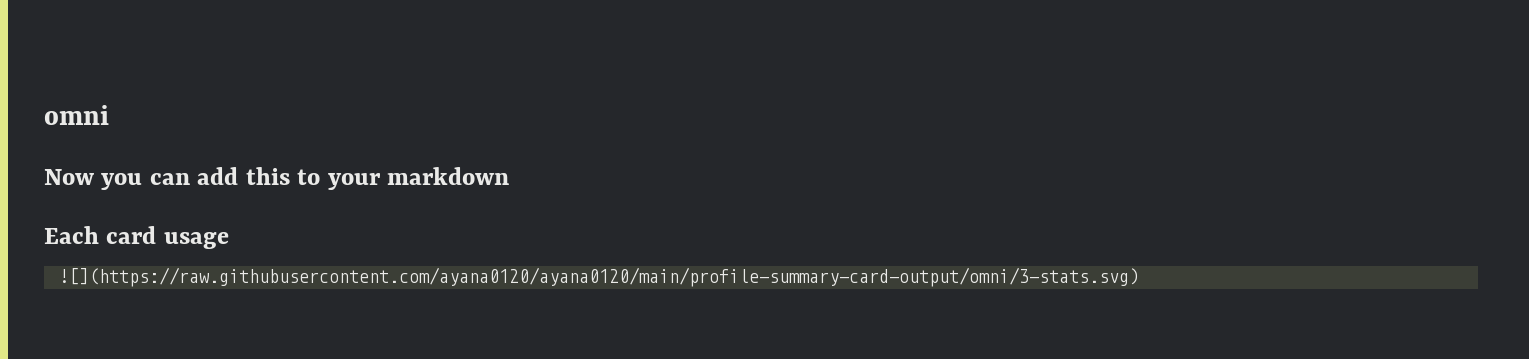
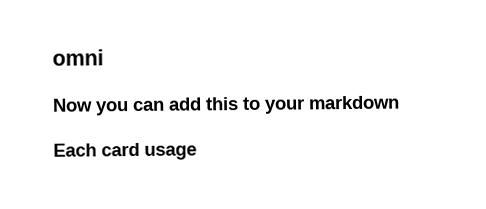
[58,267,1139,287] // ![](https://raw.githubusercontent.com/ayana0120/ayana0120/main/profile-summary-card-output/omni/3-stats.svg) -> (197, 152) none

